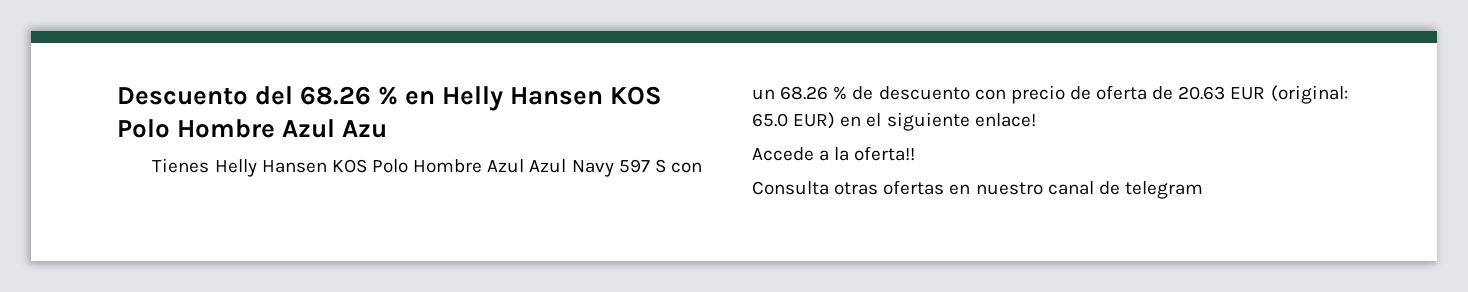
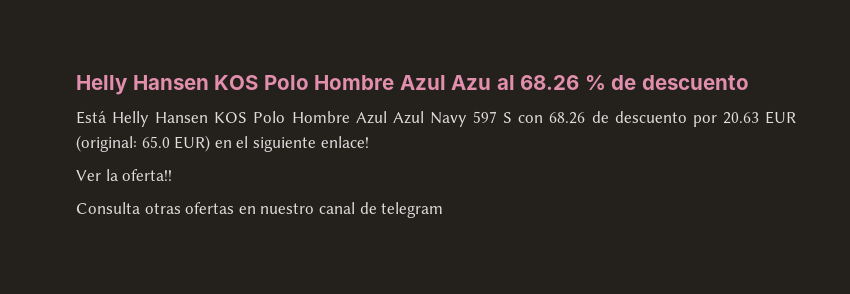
[117,86,436,105] Descuento del 68.26 % en -> (76, 85) none
[152,158,210,173] // Tienes -> [496,75,749,90] [76,111,106,124] al 68.26 % de descuento // Está
[752,85,1174,104] un 68.26 % de descuento con precio de oferta de -> [549,111,717,127] 68.26 de descuento por
[752,147,830,161] Accede a -> [76,170,101,181] Ver

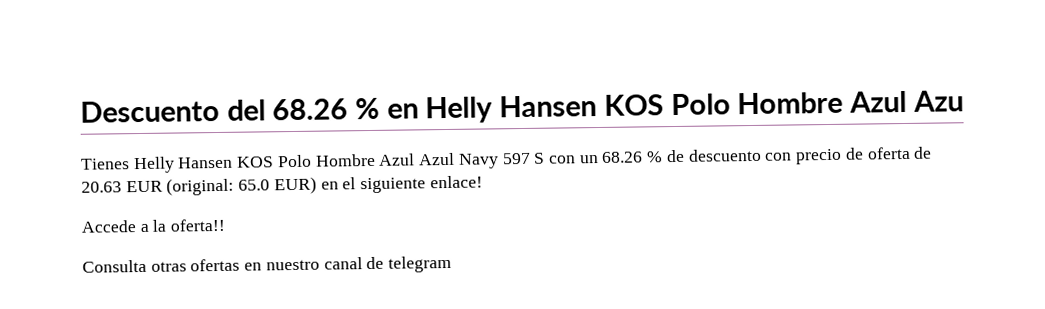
(76, 85) none -> [80,97,419,123] Descuento del 68.26 % en
[496,75,749,90] [76,111,106,124] al 68.26 % de descuento // Está -> [81,158,130,170] // Tienes
[549,111,717,127] 68.26 de descuento por -> [579,146,933,165] un 68.26 % de descuento con precio de oferta de
[76,170,101,181] Ver -> [81,220,149,233] Accede a

